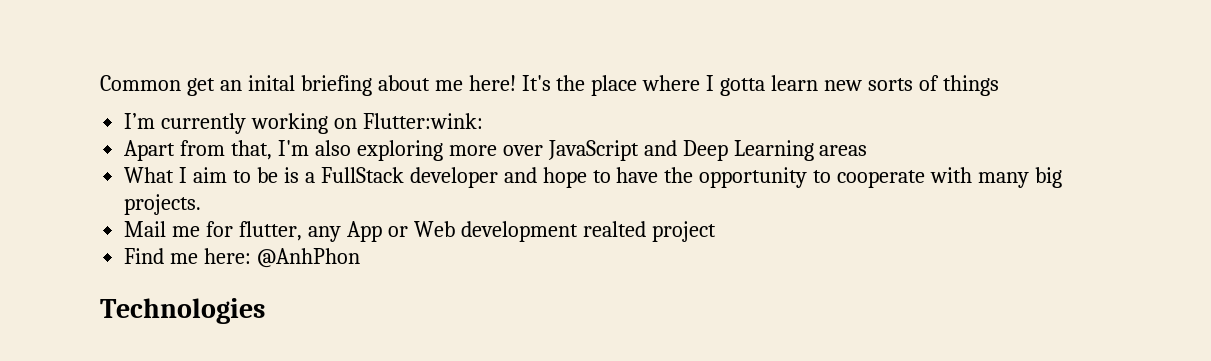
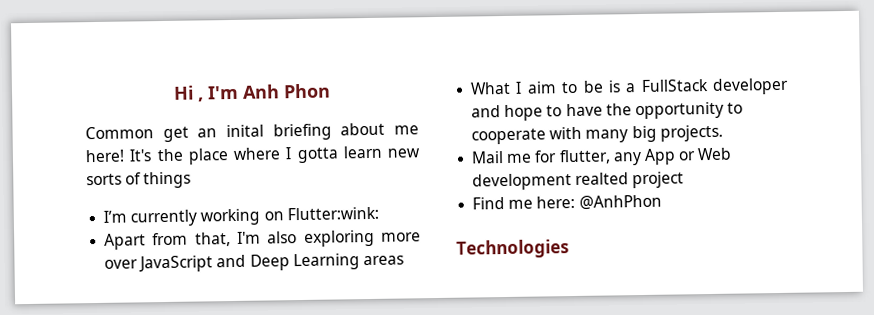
(100, 83) none -> [172,83,331,102] Hi , I'm Anh Phon //

